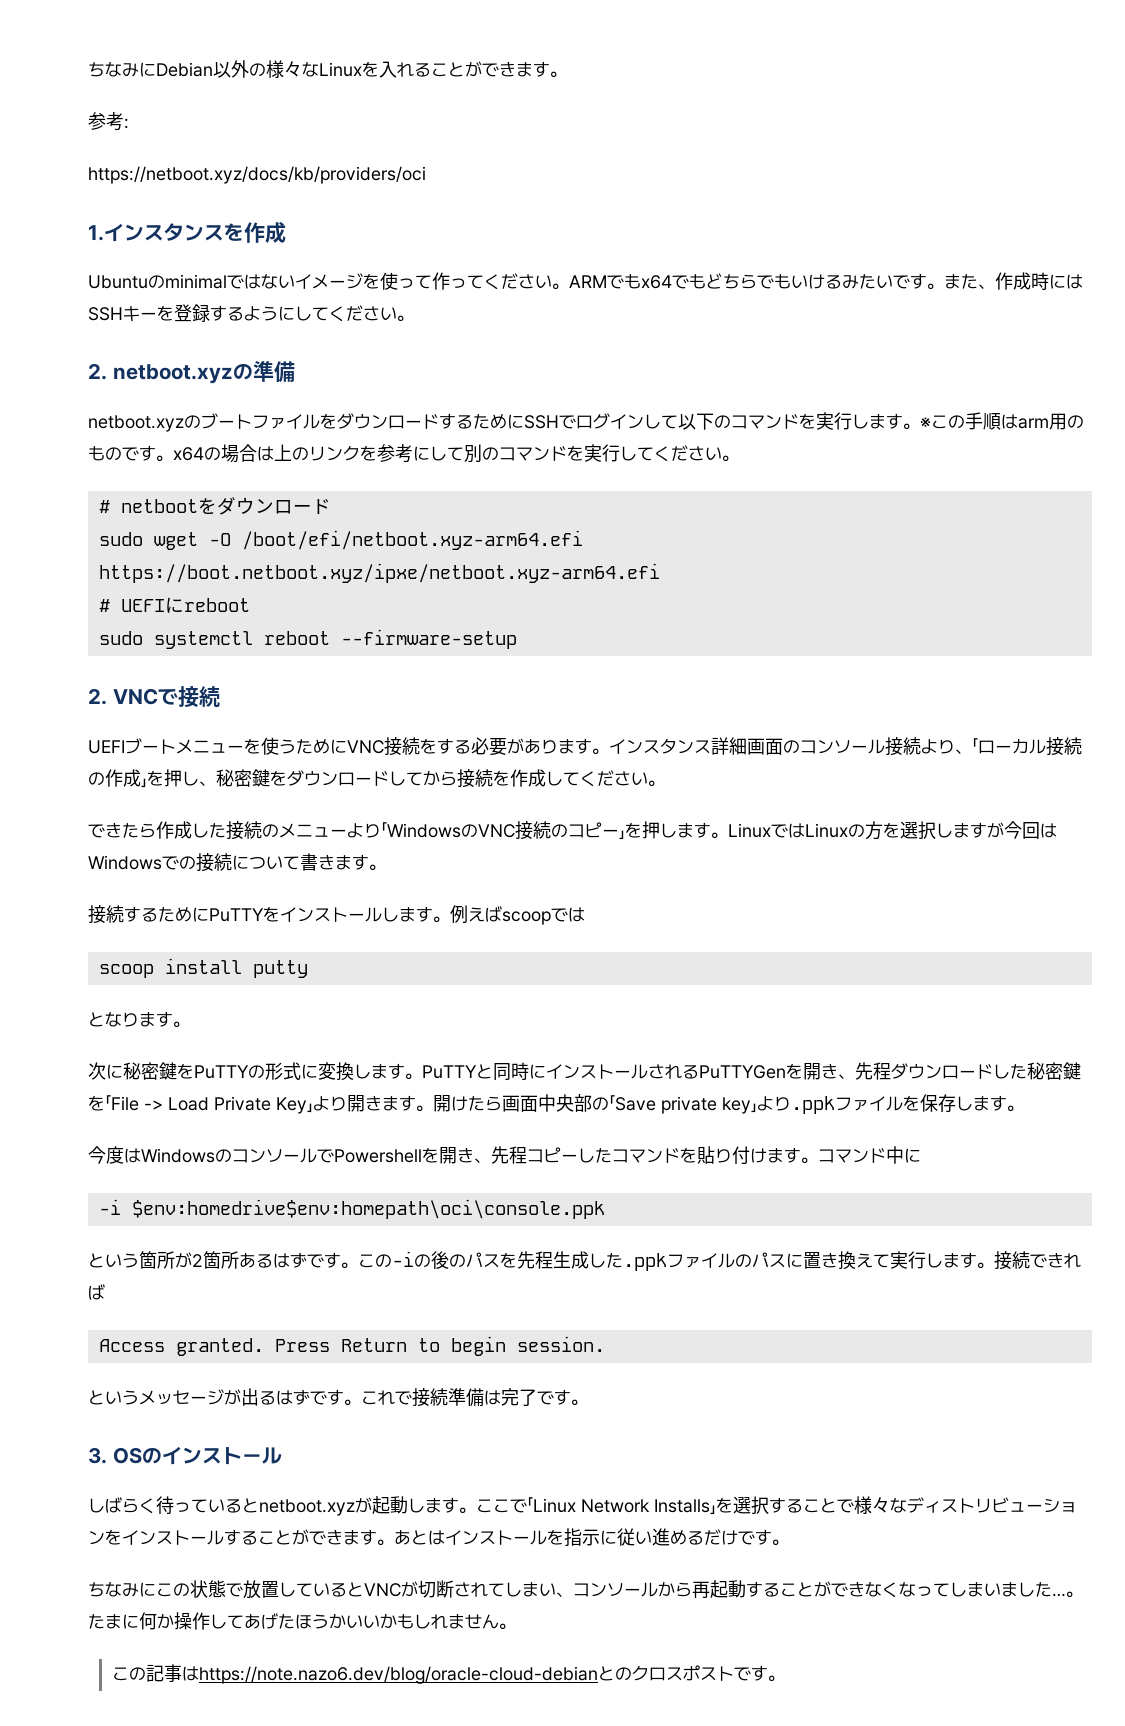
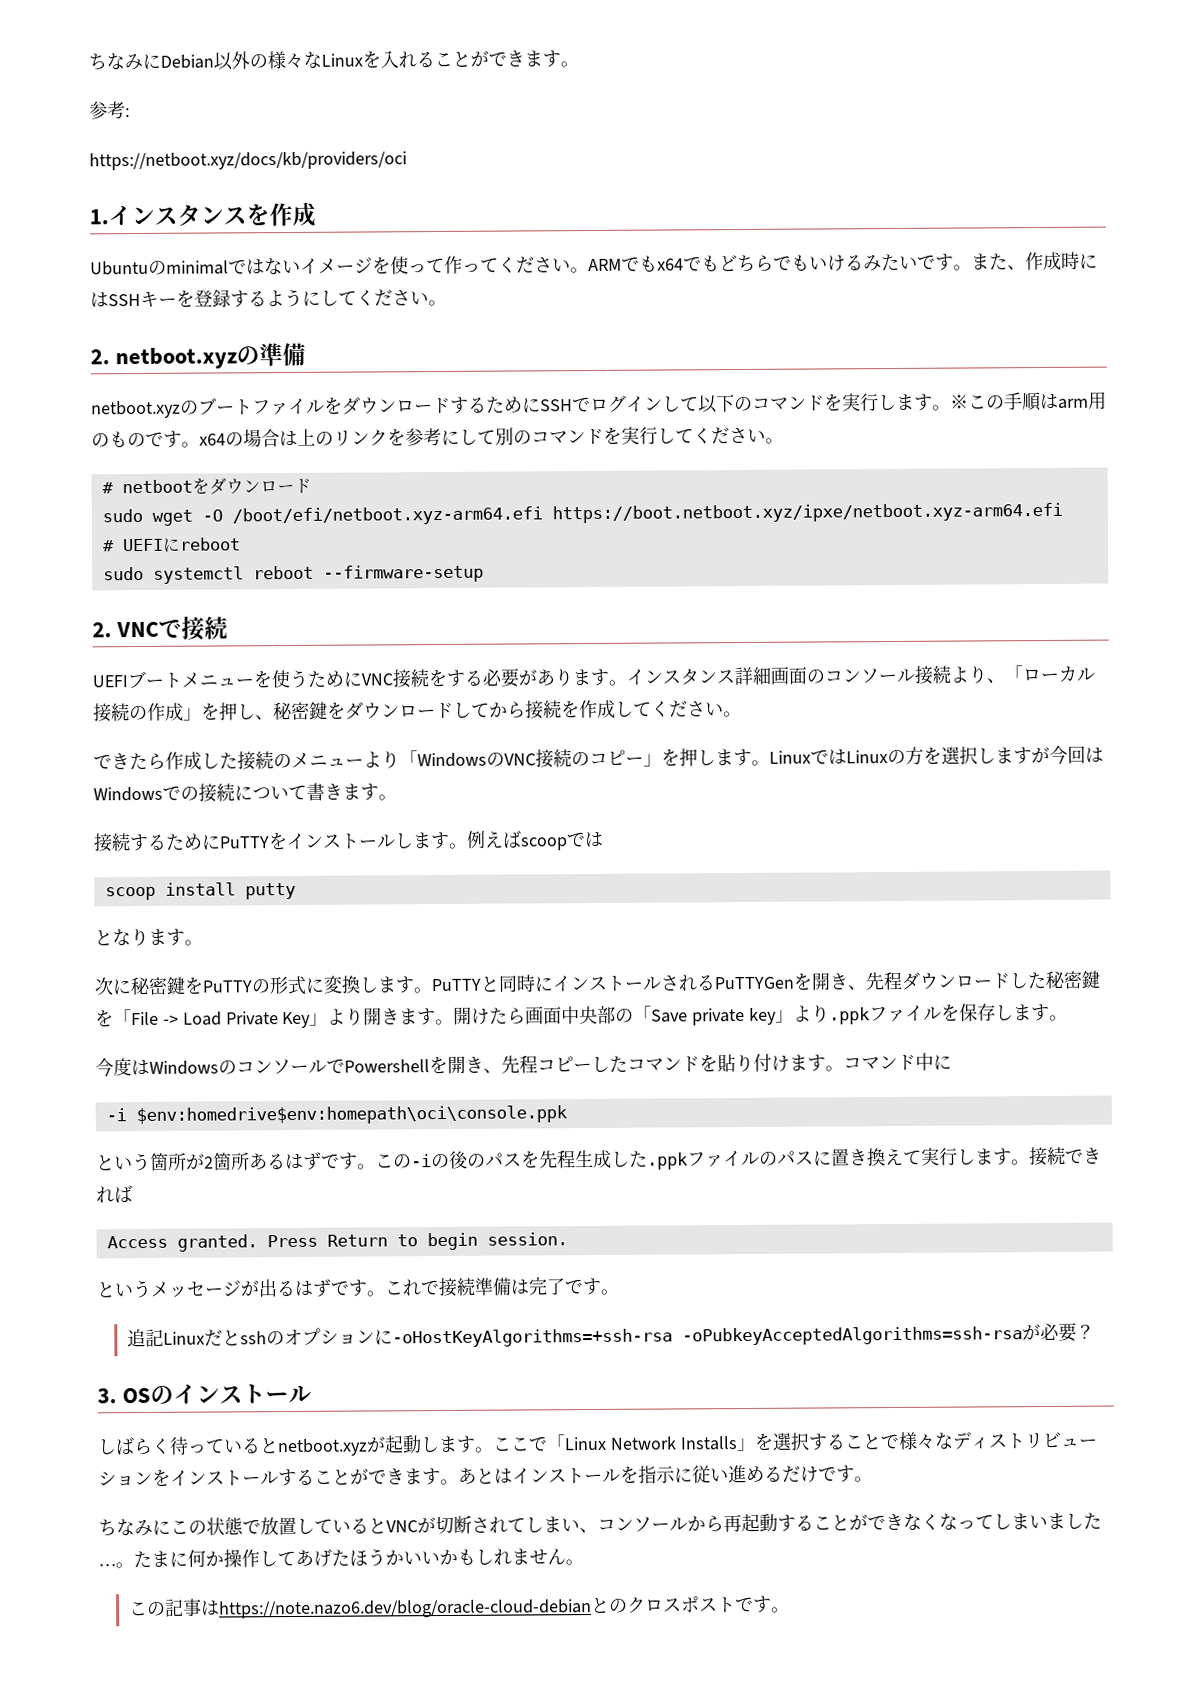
(588, 1402) none -> [126,1322,1095,1348] // 追記Linuxだとsshのオプションに-oHostKeyAlgorithms=+ssh-rsa -oPubkeyAcceptedAlgorithms=ssh-rsaが必要？

